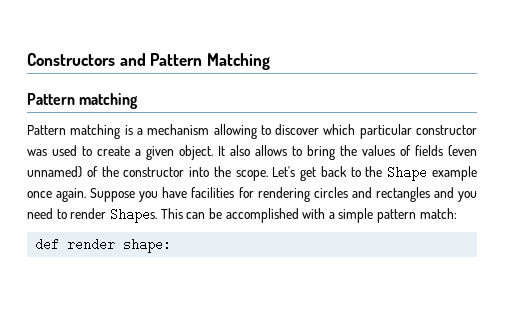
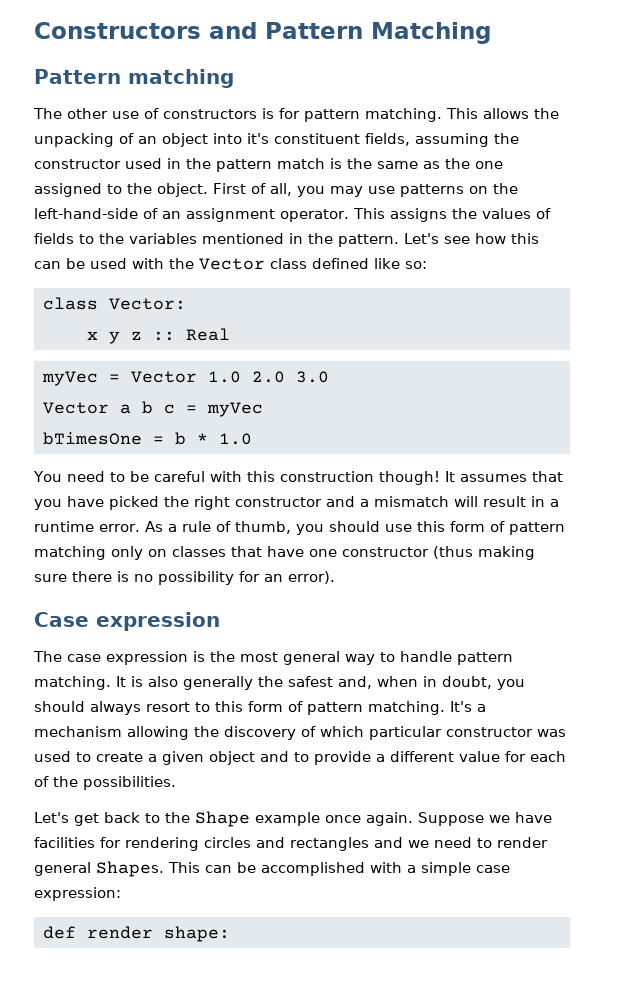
[27,124,320,139] Pattern matching is a mechanism allowing to discover -> [33,108,559,122] [34,133,519,147] [34,158,503,172] [34,183,518,197] [34,208,551,222] [34,233,539,247] [34,258,427,270] [42,297,186,310] [86,328,230,344] [41,371,329,386] [42,401,263,417] [42,432,252,445] [33,471,563,485] [34,496,559,510] [34,521,565,535] [34,546,535,560] [34,571,335,585] [34,612,220,631] [33,651,513,665] [34,676,525,690] [34,701,486,715] [34,726,316,740] The other use of constructors is for pattern matching. This allows the unpacking of an object into it's constituent fields, assuming the constructor used in the pattern match is the same as the one assigned to the object. First of all, you may use patterns on the left-hand-side of an assignment operator. This assigns the values of fields to the variables mentioned in the pattern. Let's see how this can be used with the Vector class defined like so: // class Vector: // x y z :: Real // myVec = Vector 1.0 2.0 3.0 // Vector a b c = myVec // bTimesOne = b * 1.0 // You need to be careful with this construction though! It assumes that you have picked the right constructor and a mismatch will result in a runtime error. As a rule of thumb, you should use this form of pattern matching only on classes that have one constructor (thus making sure there is no possibility for an error). // Case expression // The case expression is the most general way to handle pattern matching. It is also generally the safest and, when in doubt, you should always resort to this form of pattern matching. It's a mechanism allowing the discovery of
[179,145,477,160] [27,166,268,181] object. It also allows to bring the values of fields (even unnamed) of the constructor into the scope. -> [209,751,566,765] [34,776,176,790] object and to provide a different value for each of the possibilities. //
[139,191,159,202] you -> [489,815,510,823] we
[457,191,477,202] you -> [408,840,429,848] we
(107, 213) none -> [34,862,91,876] general
[377,208,457,223] pattern match: -> [476,865,510,873] [34,887,121,901] case expression:

